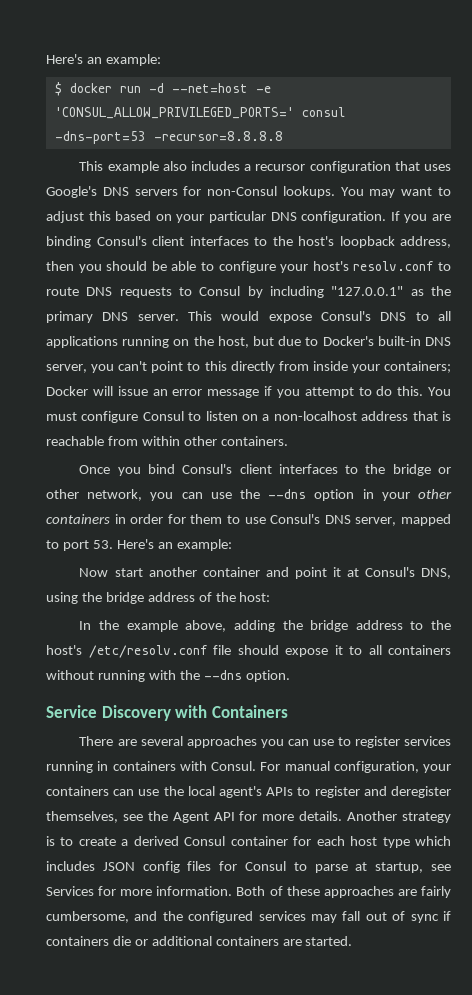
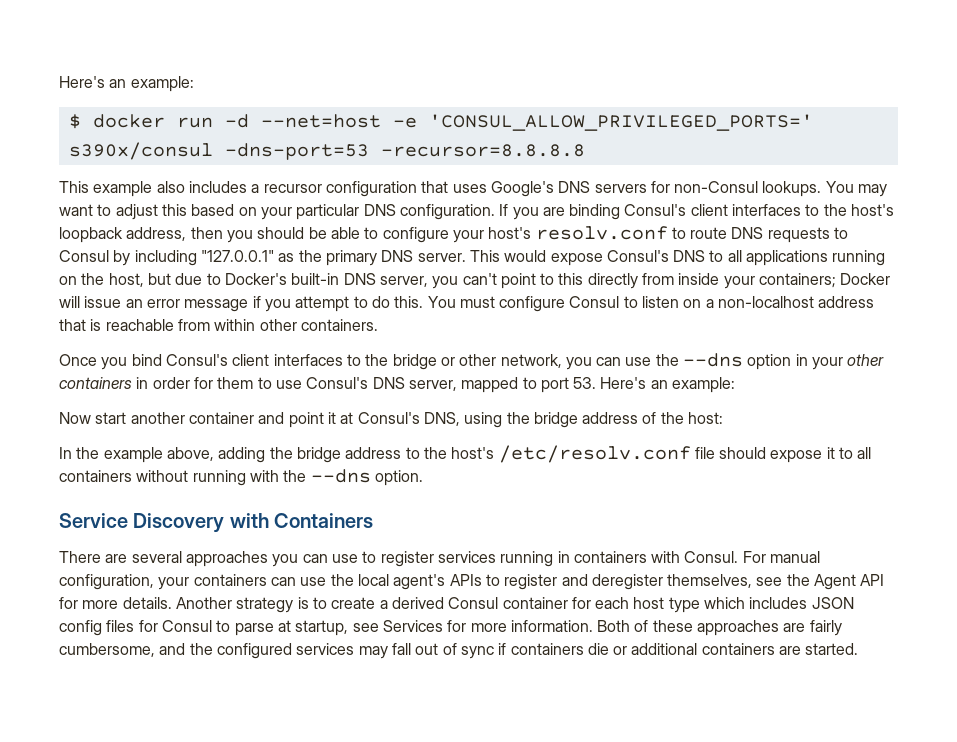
[301,107,345,117] consul -> [68,142,213,160] s390x/consul

